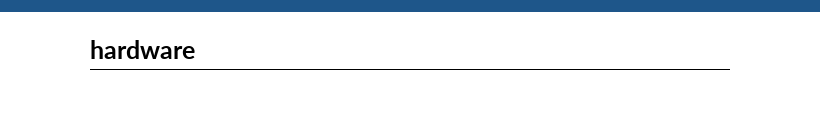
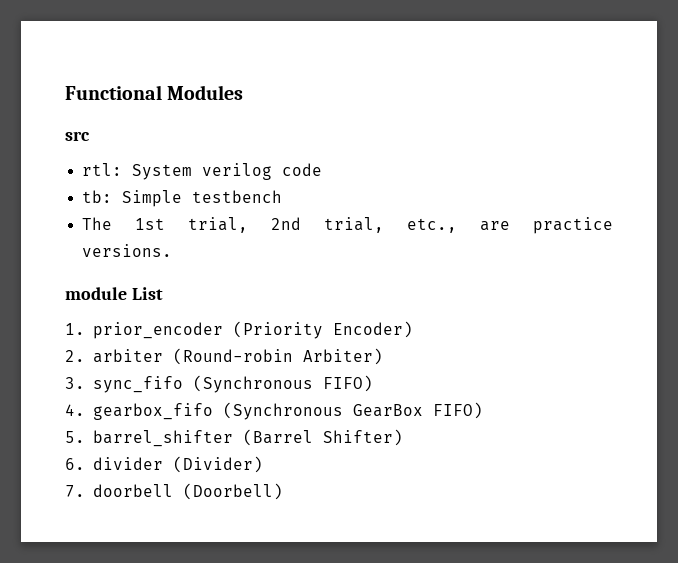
[90,40,195,59] hardware -> [65,85,244,100] [65,131,90,141] [82,163,323,180] [82,190,283,207] [82,217,613,234] [82,244,173,257] [65,287,163,300] [65,321,413,339] [65,348,383,365] [65,375,373,393] [65,402,483,420] [65,429,403,447] [65,456,263,473] [65,483,283,500] Functional Modules // src // rtl: System verilog code // tb: Simple testbench // The 1st trial, 2nd trial, etc., are practice versions. // module List // 1. prior_encoder (Priority Encoder) // 2. arbiter (Round-robin Arbiter) // 3. sync_fifo (Synchronous FIFO) // 4. gearbox_fifo (Synchronous GearBox FIFO) // 5. barrel_shifter (Barrel Shifter) // 6. divider (Divider) // 7. doorbell (Doorbell)

